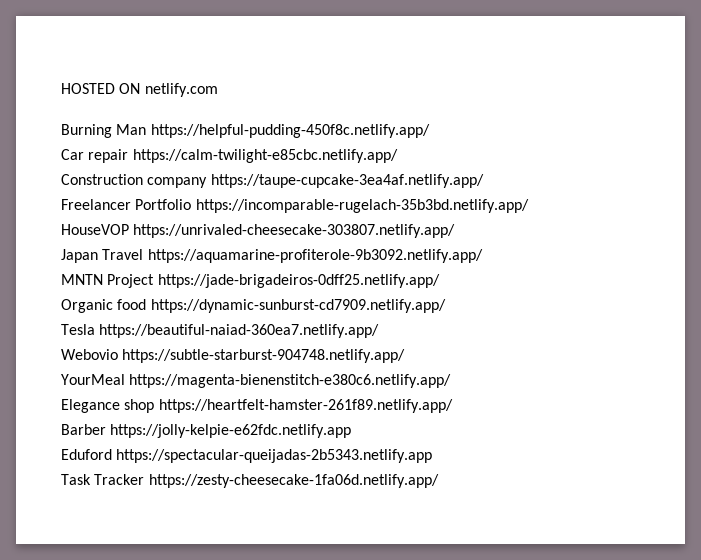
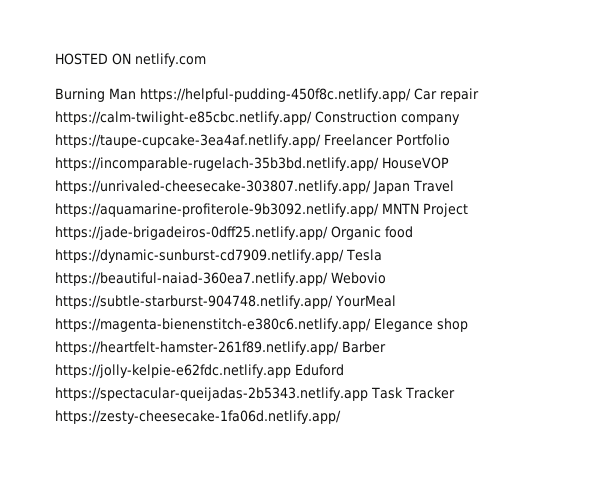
(430, 131) // -> (411, 95) none
(398, 156) // -> (312, 118) none
(484, 181) // -> (321, 141) none
(529, 206) // -> (379, 164) none
(456, 231) // -> (371, 187) none
(483, 256) // -> (379, 210) none
(440, 281) // -> (328, 233) none
(446, 306) // -> (344, 256) none
(380, 331) // -> (328, 279) none
(406, 356) // -> (333, 302) none
(452, 381) // -> (371, 325) none
(453, 406) // -> (339, 348) none
(352, 431) // -> (291, 371) none
(433, 456) // -> (368, 394) none

